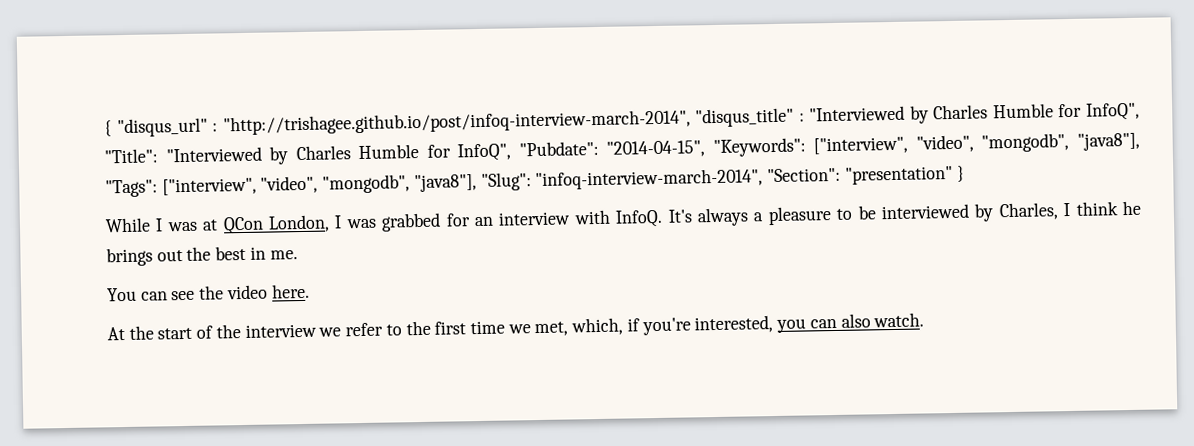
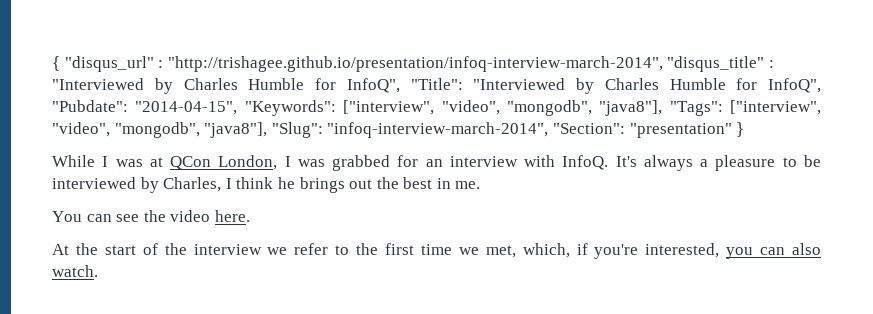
[222,109,691,136] "http://trishagee.github.io/post/infoq-interview-march-2014", -> [167,56,663,72] "http://trishagee.github.io/presentation/infoq-interview-march-2014",

